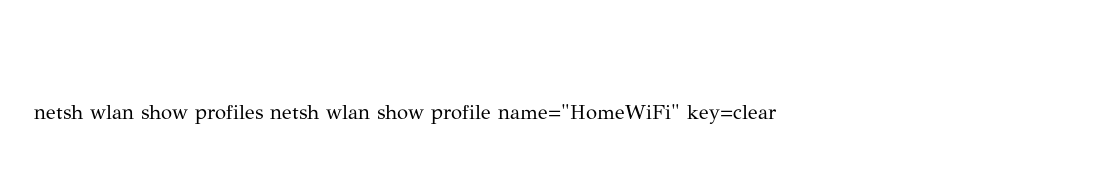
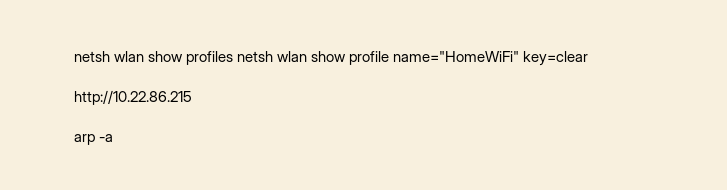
(777, 114) none -> [74,90,192,105] [74,134,114,145] // http://10.22.86.215 // arp -a

